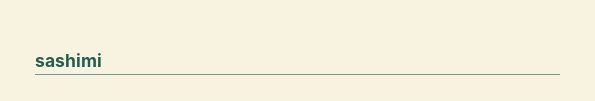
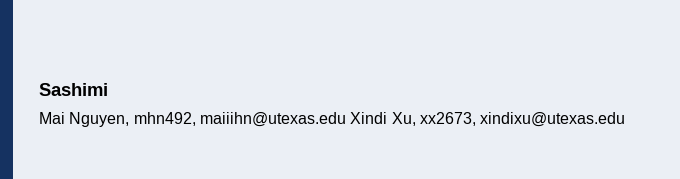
[35,53,102,67] sashimi -> [39,83,108,96] [39,112,626,127] Sashimi // Mai Nguyen, mhn492, maiiihn@utexas.edu Xindi Xu, xx2673, xindixu@utexas.edu

